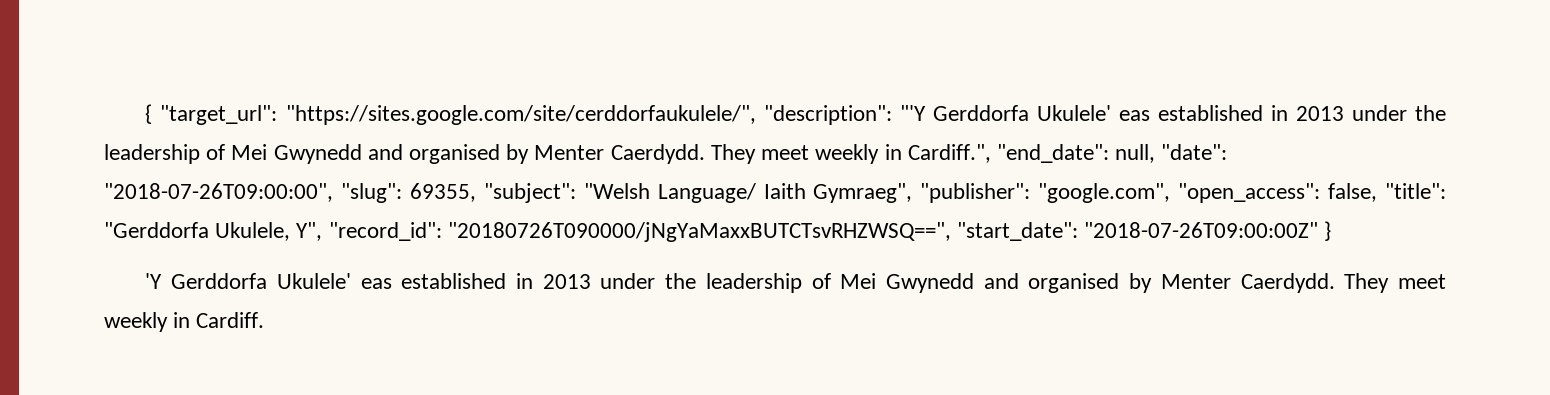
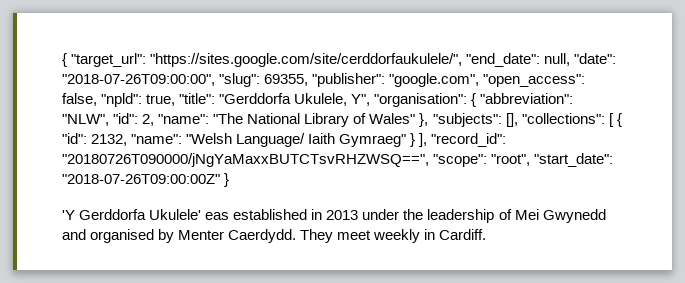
[763,105,1446,125] [104,144,991,164] "description": "'Y Gerddorfa Ukulele' eas established in 2013 under the leadership of Mei Gwynedd and organised by Menter Caerdydd. They meet weekly in Cardiff.", -> (463, 60) none
[483,183,913,203] "subject": "Welsh Language/ Iaith Gymraeg", -> (309, 80) none
(1378, 192) none -> [101,93,176,107] "npld": true,
[328,222,951,242] "record_id": "20180726T090000/jNgYaMaxxBUTCTsvRHZWSQ==", -> [374,93,574,107] [62,113,622,127] [62,133,507,147] [62,153,531,167] "organisation": { "abbreviation": "NLW", "id": 2, "name": "The National Library of Wales" }, "subjects": [], "collections": [ { "id": 2132, "name": "Welsh Language/ Iaith Gymraeg" } ], "record_id": "20180726T090000/jNgYaMaxxBUTCTsvRHZWSQ==", "scope": "root",

